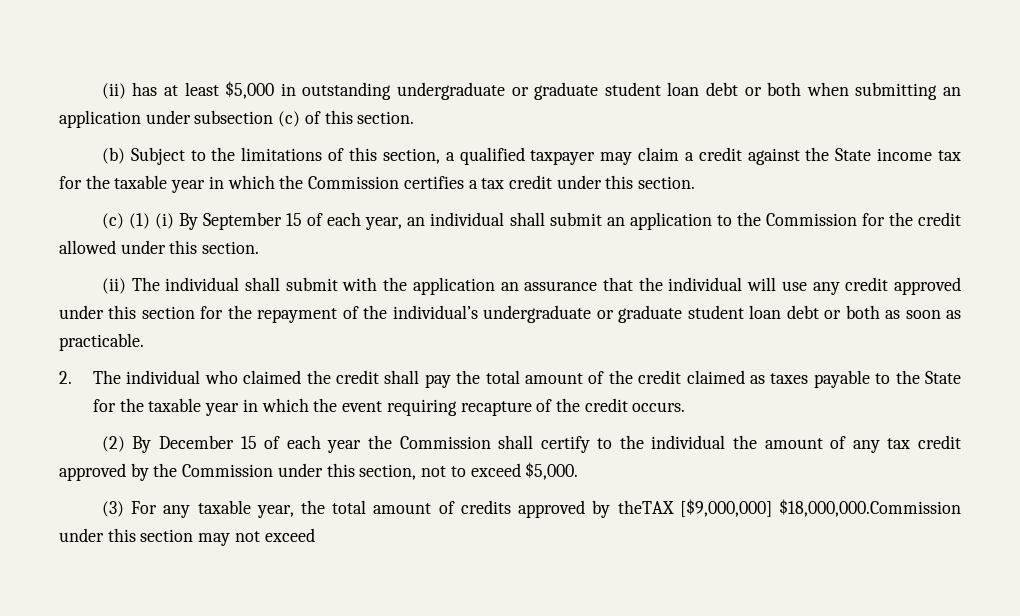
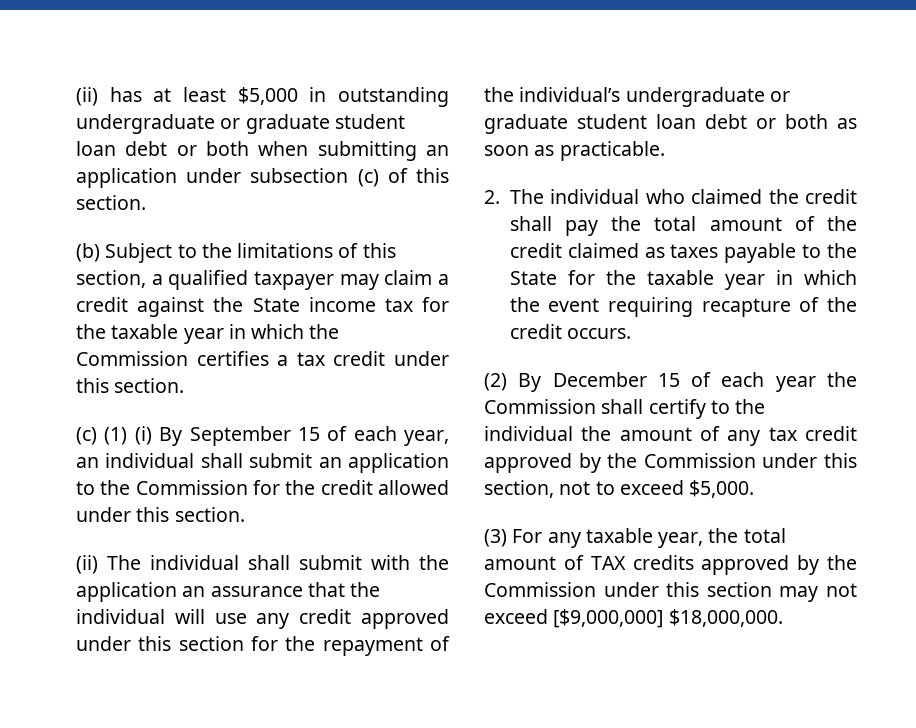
(455, 507) none -> [590,556,626,570] TAX
[617,499,961,517] theTAX [$9,000,000] $18,000,000.Commission -> [827,555,857,570] [484,582,596,597] the Commission
(315, 535) none -> [553,609,783,628] [$9,000,000] $18,000,000.

